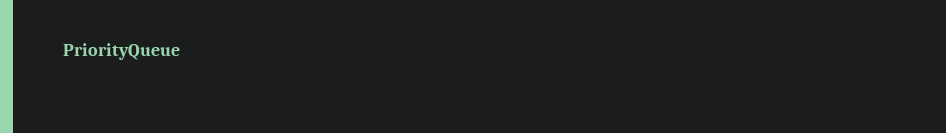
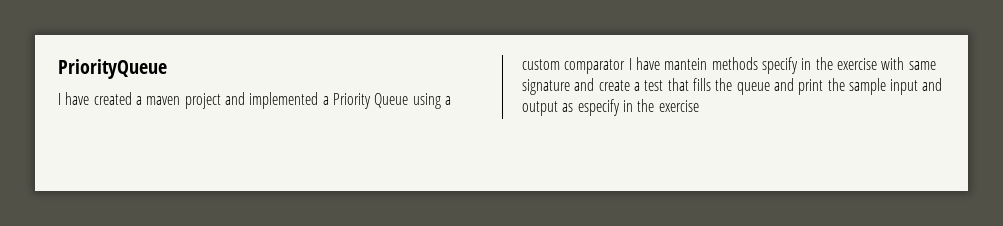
(180, 51) none -> [58,92,451,109] [522,57,936,74] [522,78,943,95] [522,99,699,116] // I have created a maven project and implemented a Priority Queue using a custom comparator I have mantein methods specify in the exercise with same signature and create a test that fills the queue and print the sample input and output as especify in the exercise

